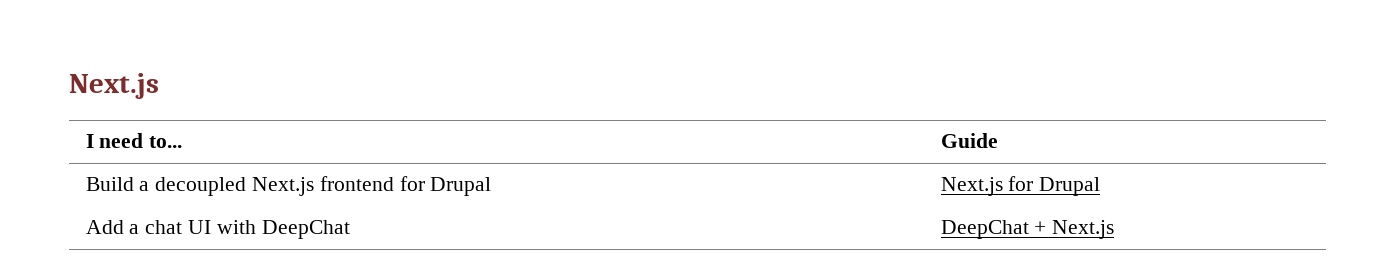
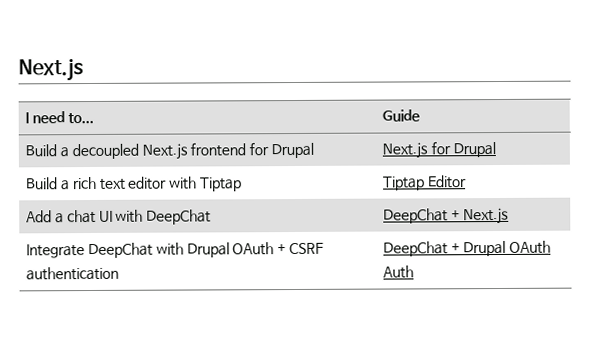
(1101, 186) none -> [26,176,242,192] [383,175,467,191] // Build a rich text editor with Tiptap | Tiptap Editor
(1115, 229) none -> [26,242,324,259] [26,266,120,281] [383,240,551,257] [383,265,415,279] // Integrate DeepChat with Drupal OAuth + CSRF authentication | DeepChat + Drupal OAuth Auth

